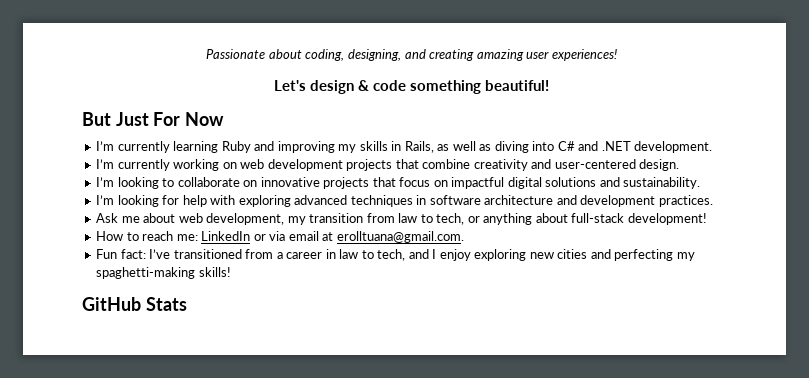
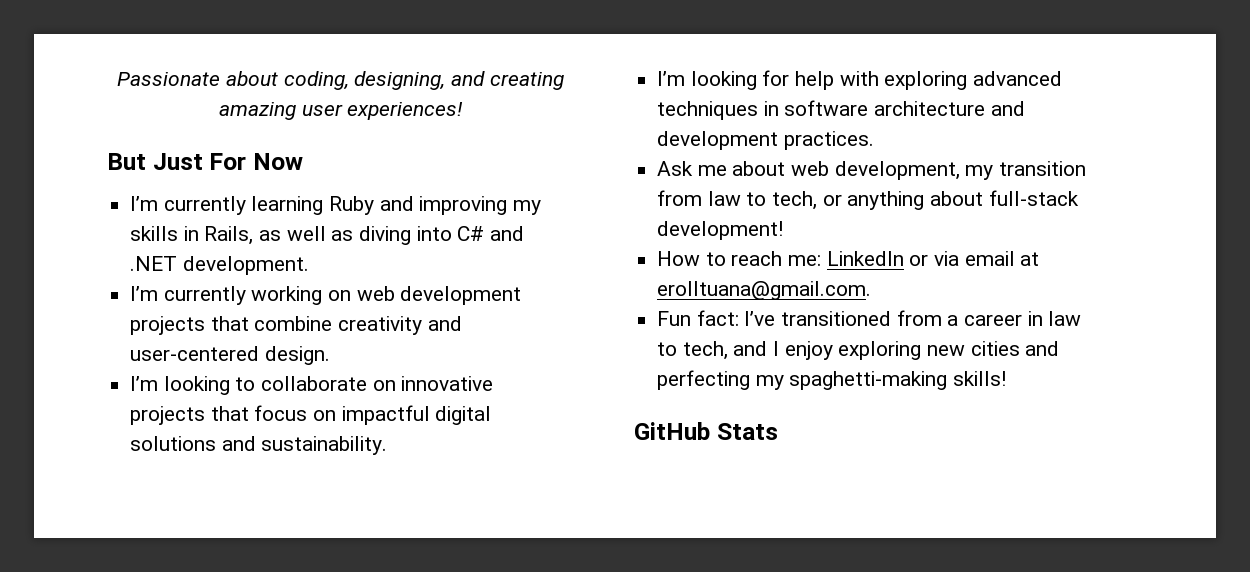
[273,80,550,94] // Let's design & code something beautiful! -> (464, 111) none

